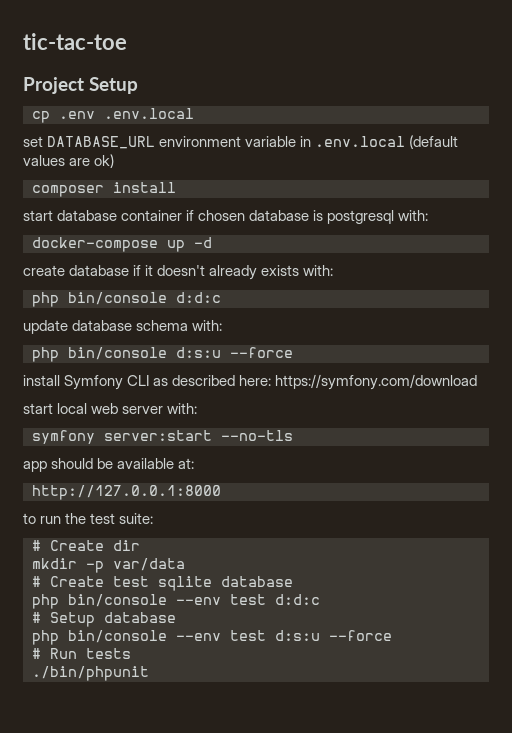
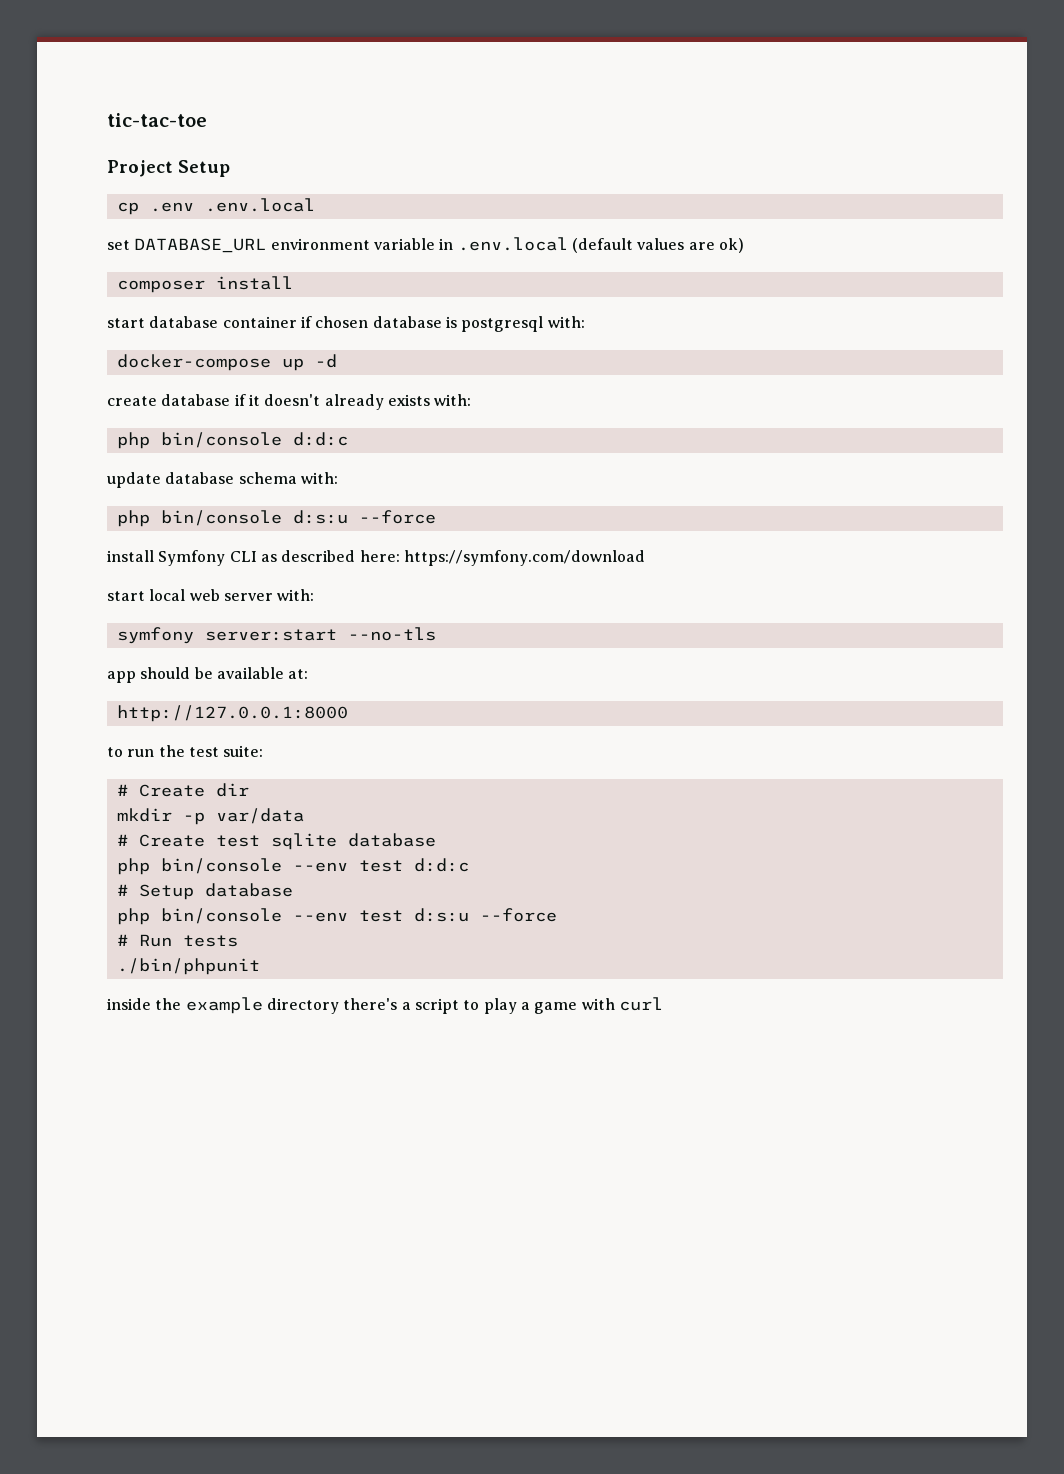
(149, 673) none -> [107,997,663,1014] // inside the example directory there's a script to play a game with curl

